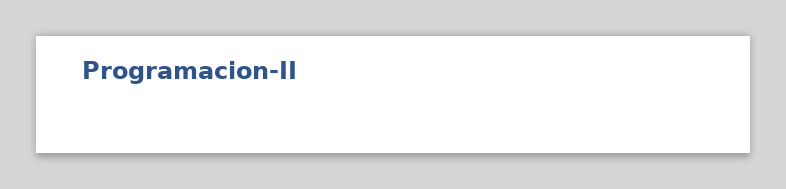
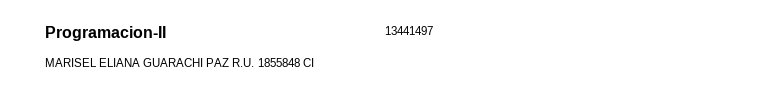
(297, 72) none -> [45,58,314,67] [385,26,433,35] // MARISEL ELIANA GUARACHI PAZ R.U. 1855848 CI 13441497

